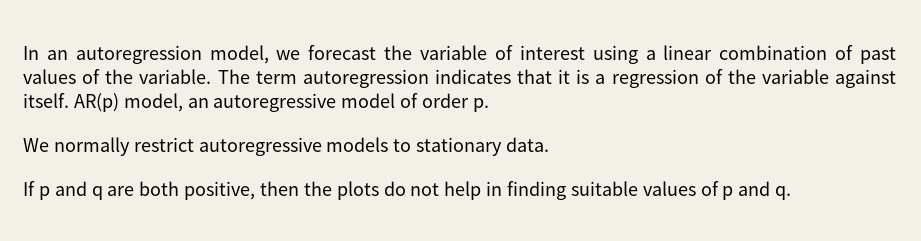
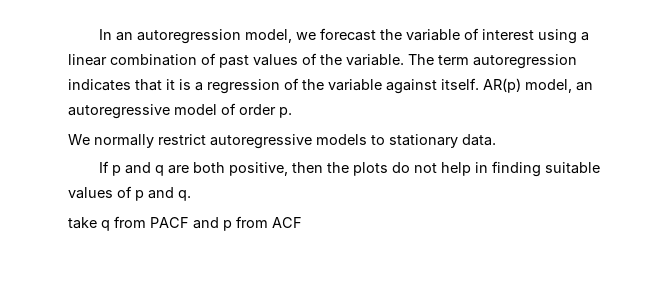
(792, 193) none -> [68,216,302,231] // take q from PACF and p from ACF

